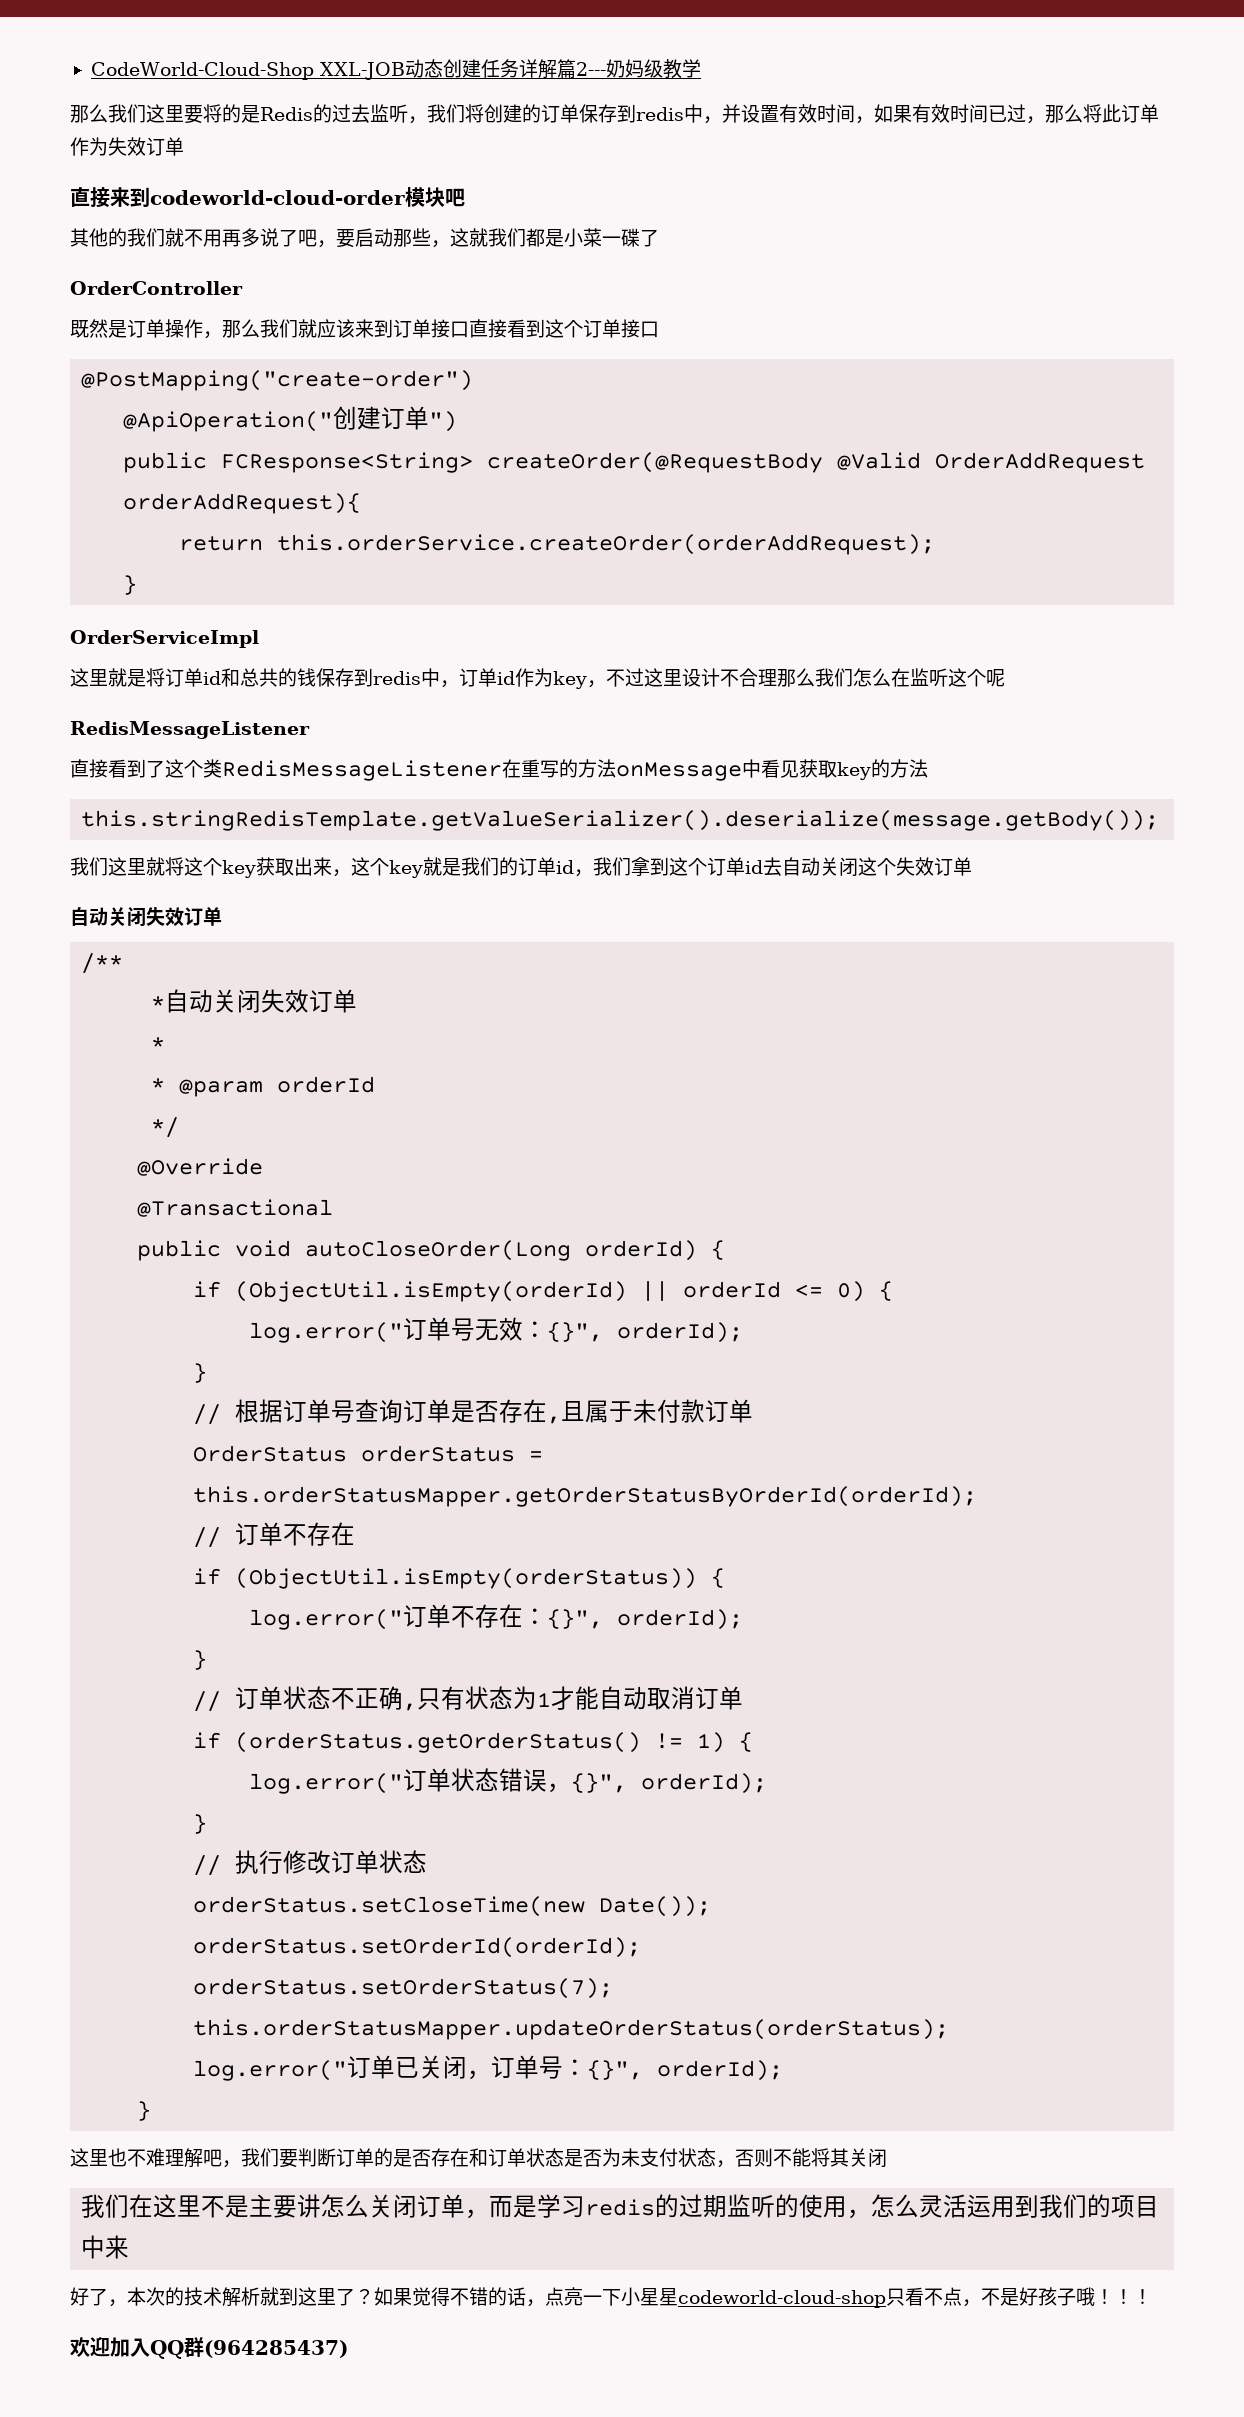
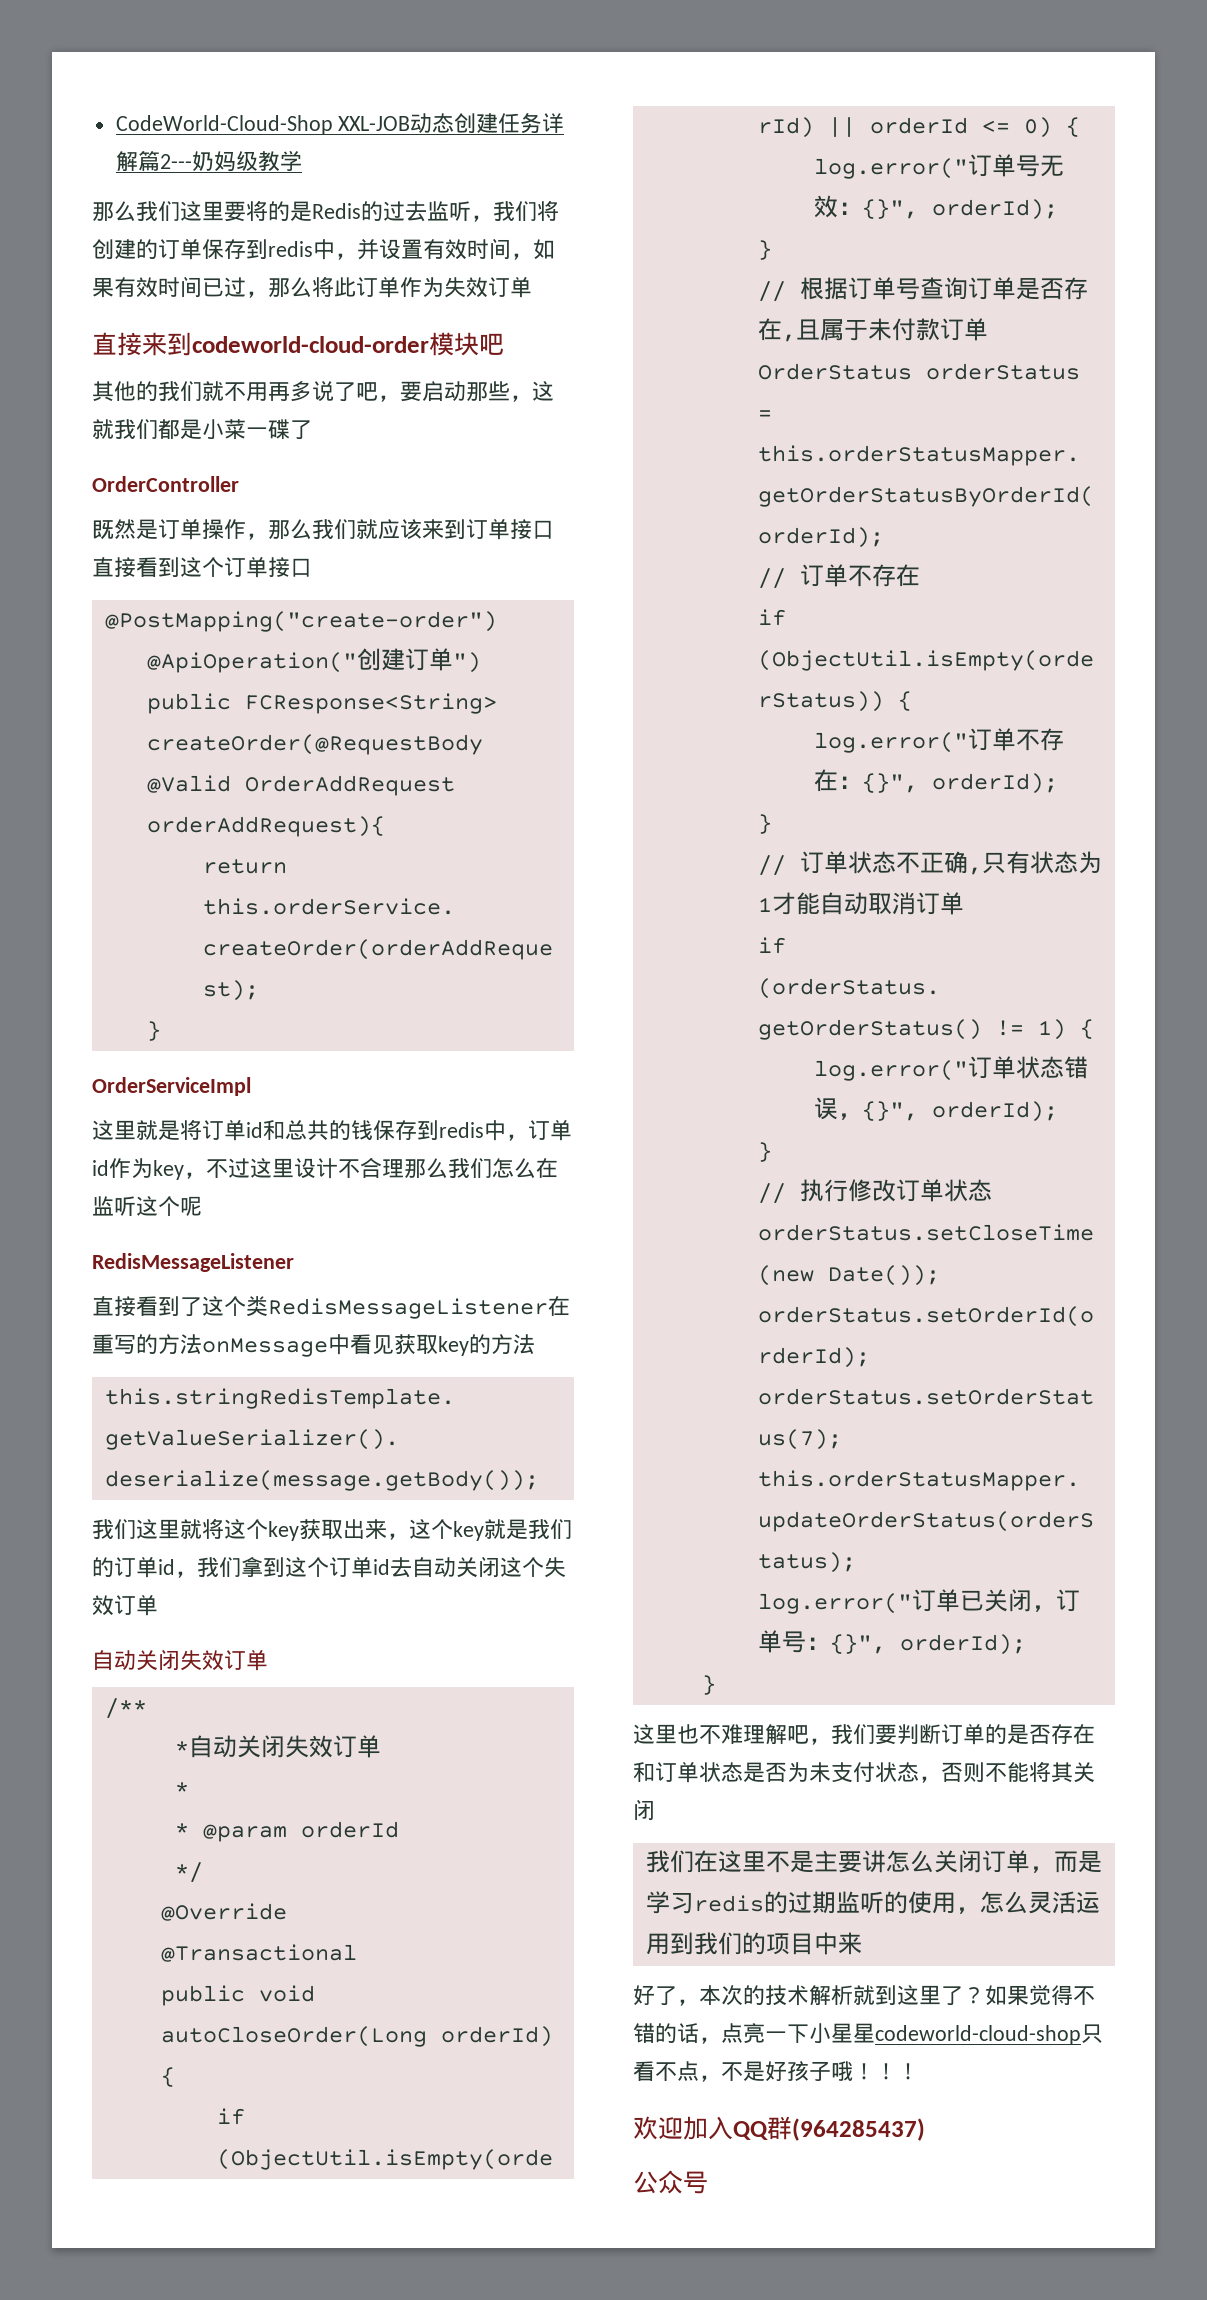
(348, 2349) none -> [633,2170,708,2194] // 公众号

